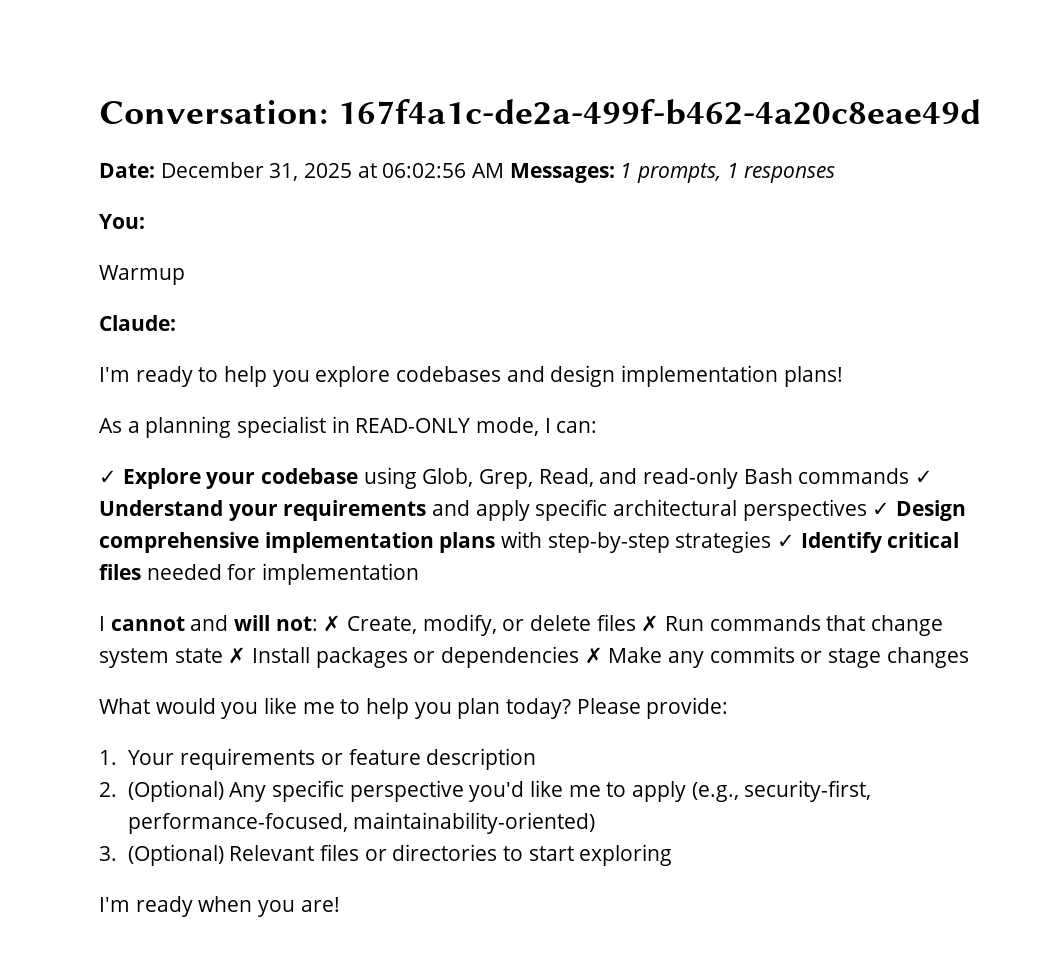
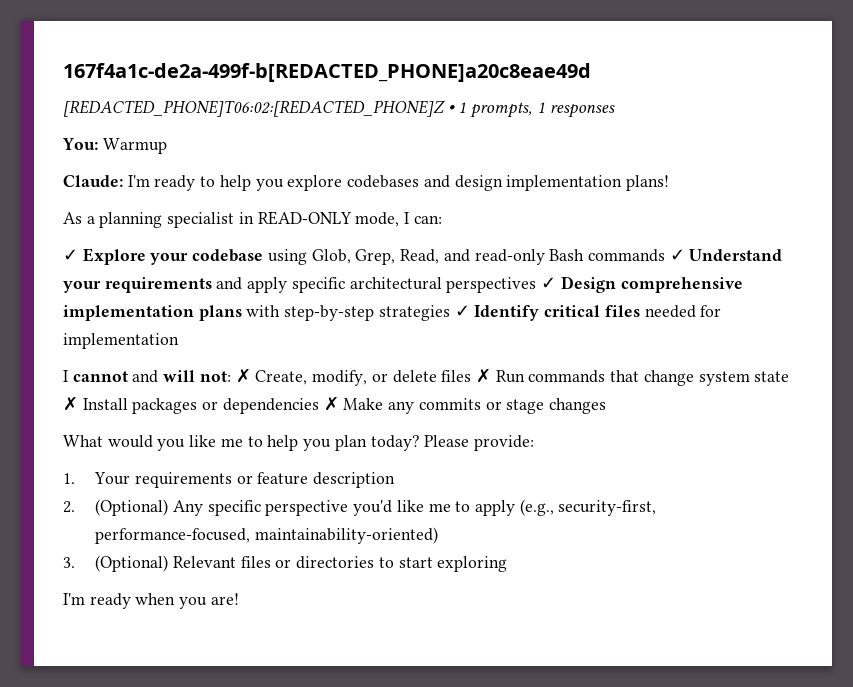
[99,99,981,125] [99,162,615,183] Conversation: 167f4a1c-de2a-499f-b462-4a20c8eae49d // Date: December 31, 2025 at 06:02:56 AM Messages: -> [63,63,591,82] [63,100,455,117] 167f4a1c-de2a-499f-b[REDACTED_PHONE]a20c8eae49d // [REDACTED_PHONE]T06:02:[REDACTED_PHONE]Z •
(145, 221) // -> (98, 144) none
(176, 323) // -> (123, 181) none

